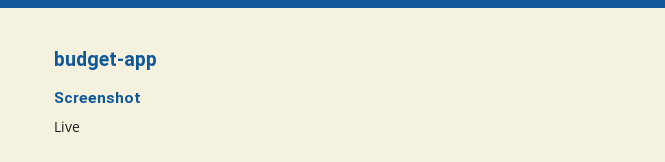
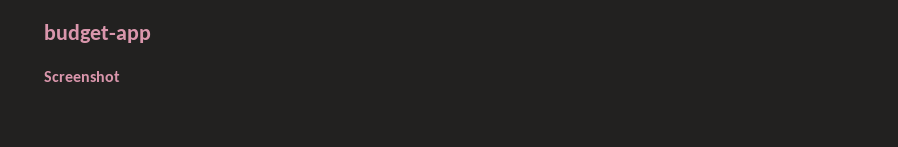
[54,121,80,132] // Live -> (120, 76) none

